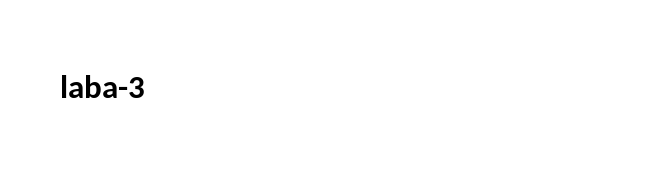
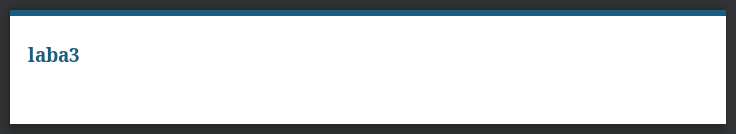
[60,75,145,98] laba-3 -> [28,47,80,62] laba3

